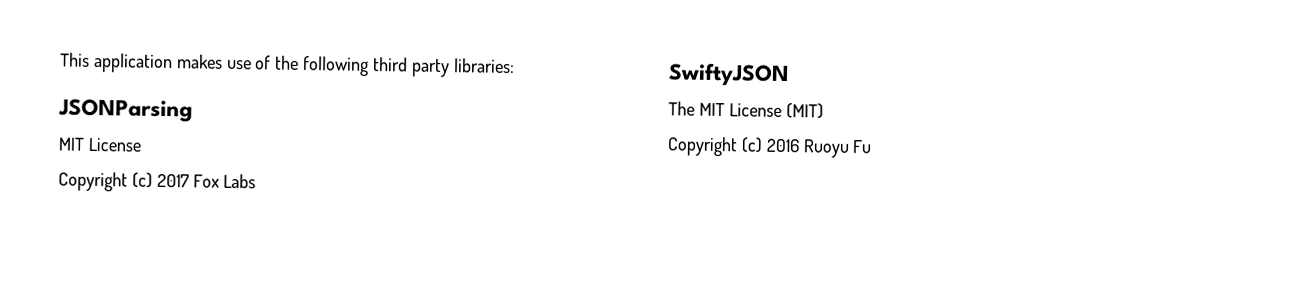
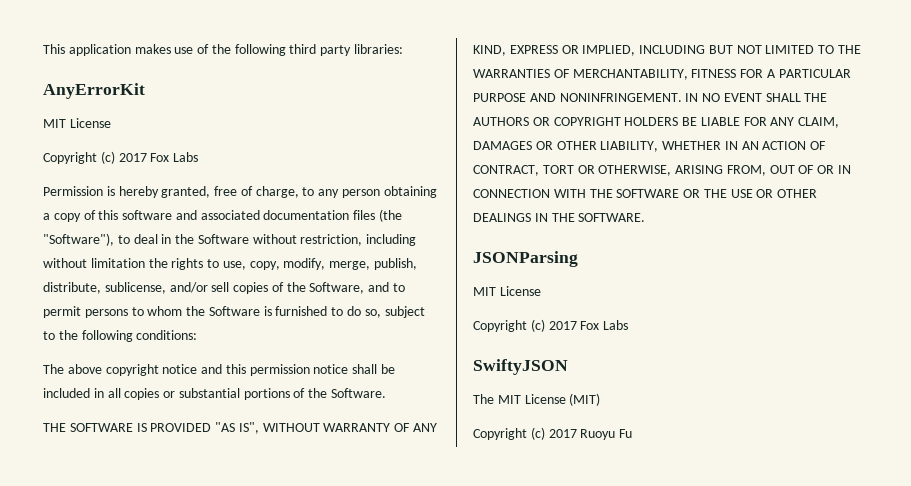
(515, 66) none -> [43,83,145,99] [43,118,111,128] [43,151,199,164] [43,186,437,198] [43,209,403,222] [43,233,417,246] [43,258,418,270] [43,282,406,294] [43,306,425,318] [43,330,198,342] [43,364,396,376] [43,388,387,400] [43,422,438,434] [473,45,862,56] [473,69,851,80] [473,93,828,102] [473,117,840,128] [473,141,827,152] [473,165,852,176] [473,189,818,198] [473,213,646,222] // AnyErrorKit // MIT License // Copyright (c) 2017 Fox Labs // Permission is hereby granted, free of charge, to any person obtaining a copy of this software and associated documentation files (the "Software"), to deal in the Software without restriction, including without limitation the rights to use, copy, modify, merge, publish, distribute, sublicense, and/or sell copies of the Software, and to permit persons to whom the Software is furnished to do so, subject to the following conditions: // The above copyright notice and this permission notice shall be included in all copies or substantial portions of the Software. // THE SOFTWARE IS PROVIDED "AS IS", WITHOUT WARRANTY OF ANY KIND, EXPRESS OR IMPLIED, INCLUDING BUT NOT LIMITED TO THE WARRANTIES OF MERCHANTABILITY, FITNESS FOR A PARTICULAR PURPOSE AND NONINFRINGEMENT. IN NO EVENT SHALL THE AUTHORS OR COPYRIGHT HOLDERS BE LIABLE FOR ANY CLAIM, DAMAGES OR OTHER LIABILITY, WHETHER IN AN ACTION OF CONTRACT, TORT OR OTHERWISE, ARISING FROM, OUT OF OR IN CONNECTION WITH THE SOFTWARE OR THE USE OR OTHER DEALINGS IN THE SOFTWARE.
[765,138,800,153] 2016 -> [548,429,577,438] 2017

